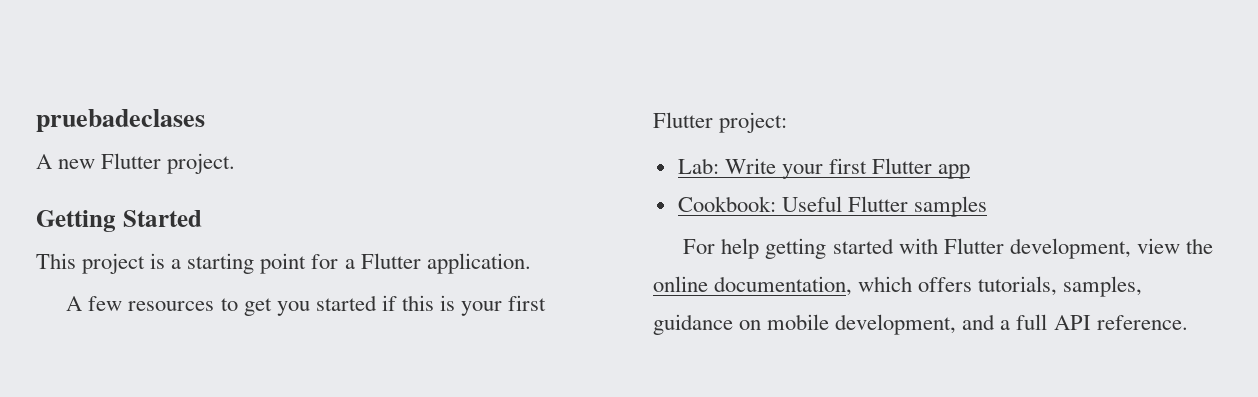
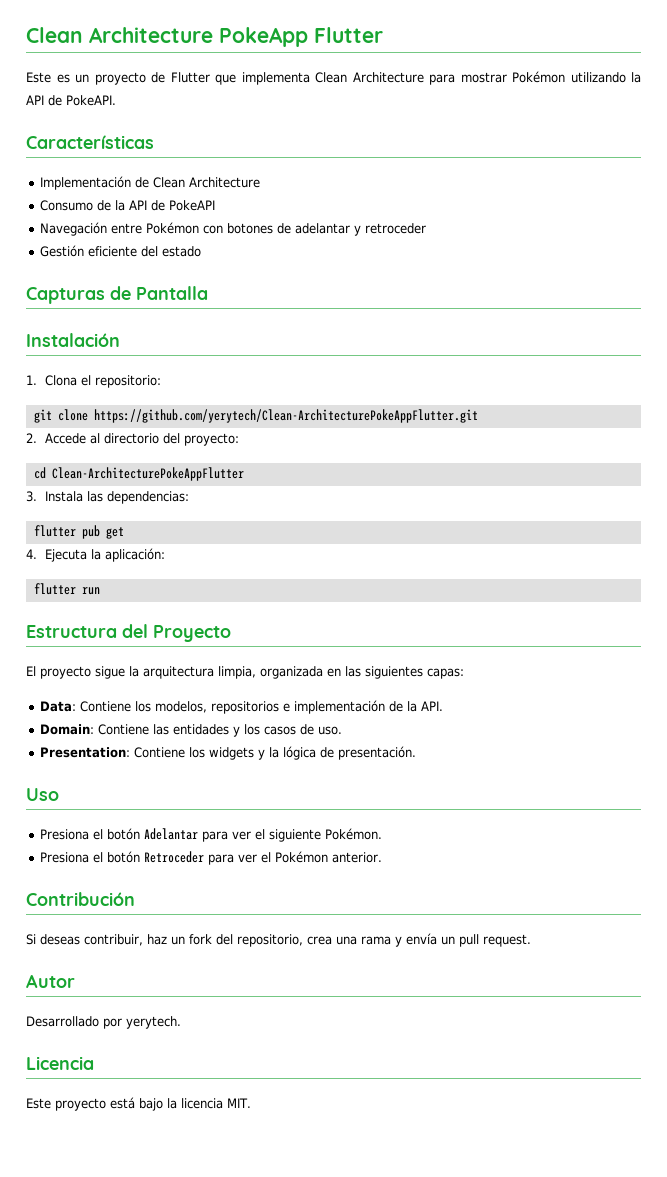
[36,109,205,132] [36,153,236,174] [36,210,202,232] [36,253,531,274] [66,295,547,316] [653,112,788,133] [677,158,971,179] [677,196,987,217] [683,238,1213,259] [653,276,1143,297] [653,314,1188,335] pruebadeclases // A new Flutter project. // Getting Started // This project is a starting point for a Flutter application. // A few resources to get you started if this is your first Flutter project: // Lab: Write your first Flutter app // Cookbook: Useful Flutter samples // For help getting started with Flutter development, view the online documentation, which offers tutorials, samples, guidance on mobile development, and a full API reference. -> [26,27,383,47] [26,71,641,85] [26,95,116,106] [26,135,154,149] [40,176,261,190] [40,200,216,211] [40,222,427,236] [40,245,202,257] [26,286,208,304] [26,333,120,347] [26,375,162,388] [33,409,478,423] [26,433,240,446] [33,467,244,481] [26,491,190,504] [33,525,124,539] [26,548,166,562] [33,583,100,595] [26,624,231,642] [26,666,464,679] [40,700,444,714] [40,724,343,737] [40,746,417,760] [26,788,59,801] [40,828,383,842] [40,851,383,865] [26,892,135,906] [26,933,531,947] [26,974,75,988] [26,1016,181,1029] [26,1056,94,1070] [26,1097,251,1111] Clean Architecture PokeApp Flutter // Este es un proyecto de Flutter que implementa Clean Architecture para mostrar Pokémon utilizando la API de PokeAPI. // Características // Implementación de Clean Architecture // Consumo de la API de PokeAPI // Navegación entre Pokémon con botones de adelantar y retroceder // Gestión eficiente del estado // Capturas de Pantalla // Instalación // 1. Clona el repositorio: // git clone https://github.com/yerytech/Clean-ArchitecturePokeAppFlutter.git // 2. Accede al directorio del proyecto: // cd Clean-ArchitecturePokeAppFlutter // 3. Instala las dependencias: // flutter pub get // 4. Ejecuta la aplicación: // flutter run // Estructura del Proyecto // El proyecto sigue la arquitectura limpia, organizada en las siguientes capas: // Data: Contiene los modelos, repositorios e implementación de la API. // Domain: Contiene las entidades y los casos de uso. // Presentation: Contiene los widgets y la lógica de presentación. // Uso // Presiona el botón Adelantar para ver el siguiente Pokémon. // Presiona el botón Retroceder para ver el Pokémon anterior. // Contribución // Si deseas contribuir, haz un fork del repositorio, crea una rama y envía un pull request. // Autor // Desarrollado por yerytech. // Licencia // Este proyecto está bajo la licencia MIT.

